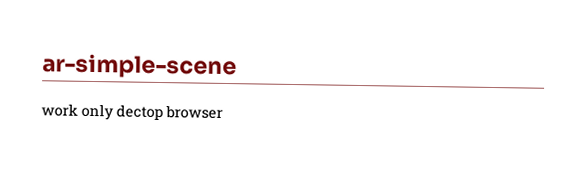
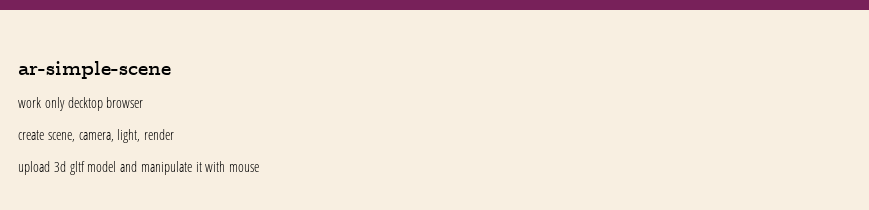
[116,104,163,121] dectop -> [67,97,103,111] decktop
(223, 112) none -> [18,129,175,143] [18,161,260,175] // create scene, camera, light, render // upload 3d gltf model and manipulate it with mouse

